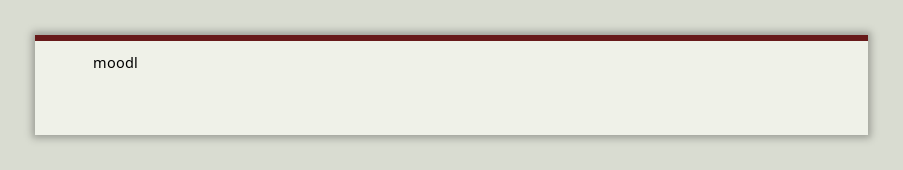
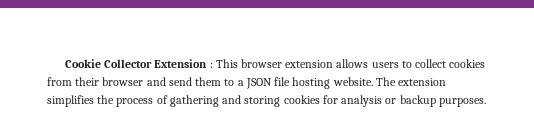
[93,57,138,68] moodl -> [64,59,486,68] [47,77,447,89] [47,95,486,107] Cookie Collector Extension : This browser extension allows users to collect cookies from their browser and send them to a JSON file hosting website. The extension simplifies the process of gathering and storing cookies for analysis or backup purposes.

